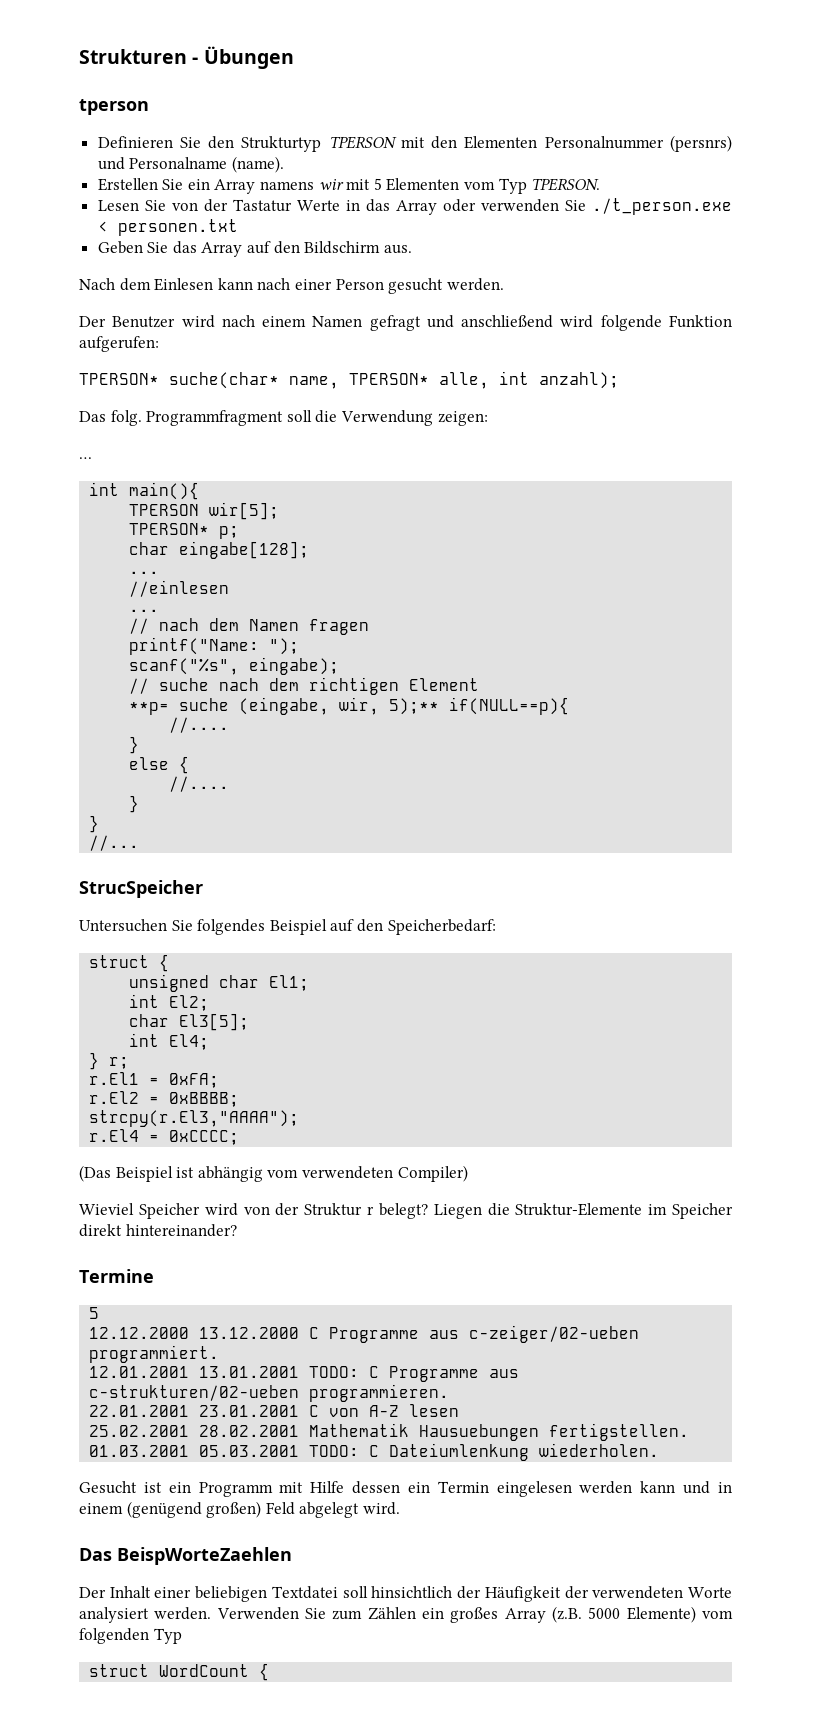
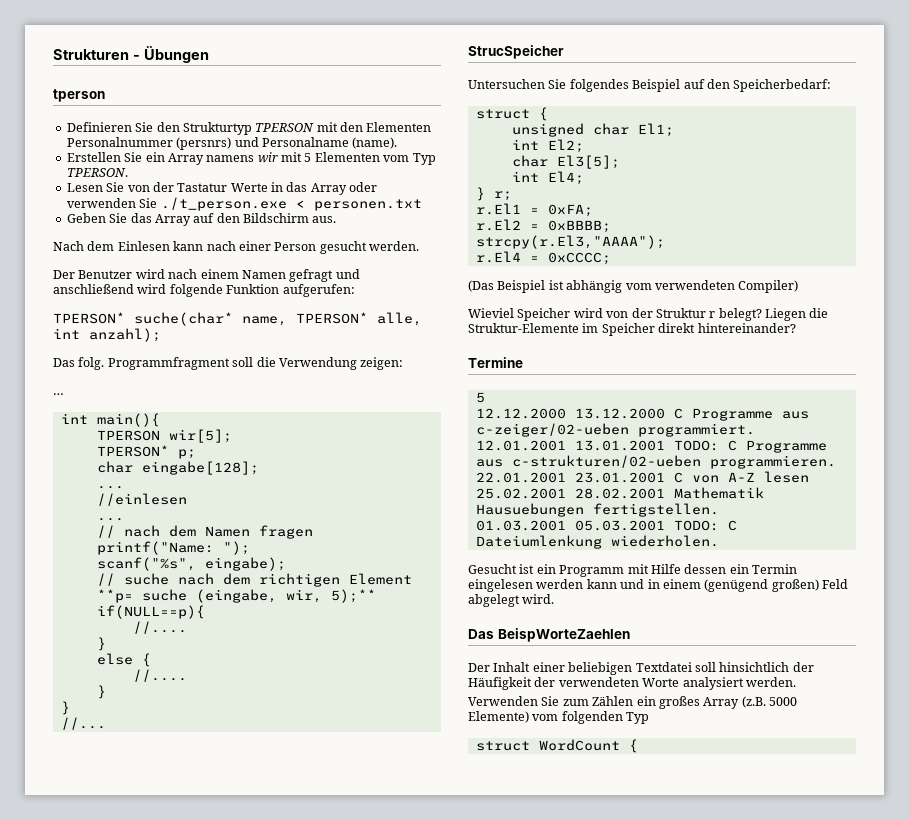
(212, 1613) none -> (796, 682) //

